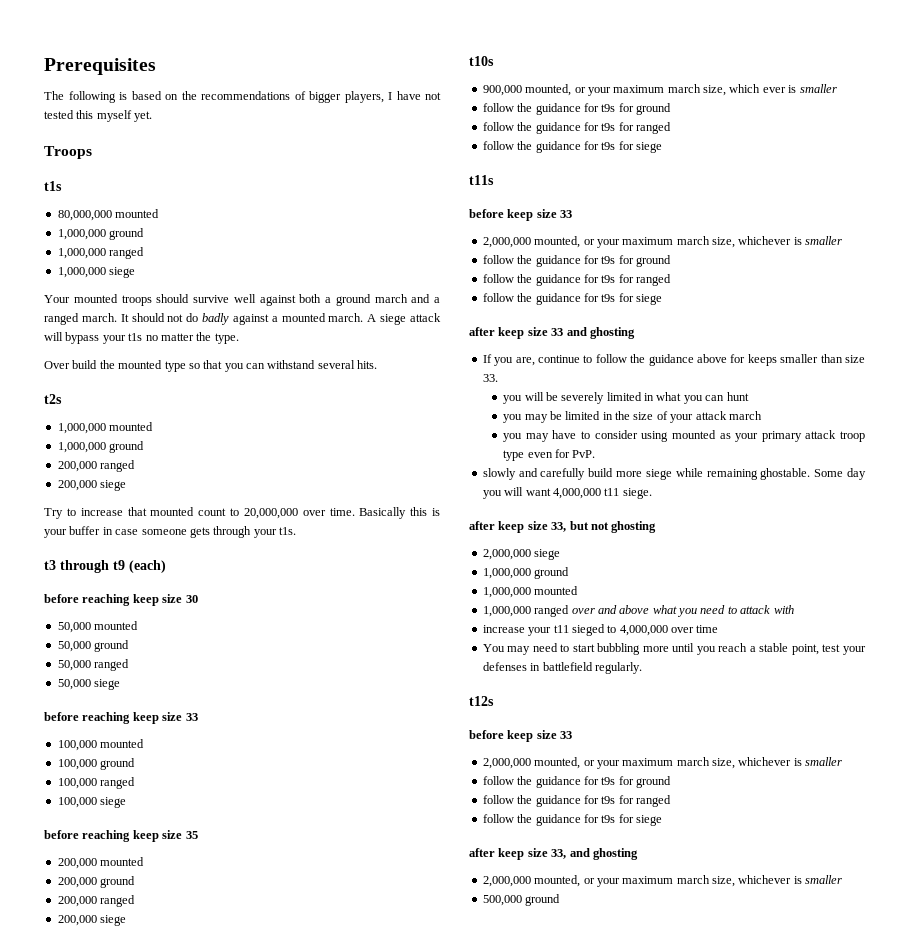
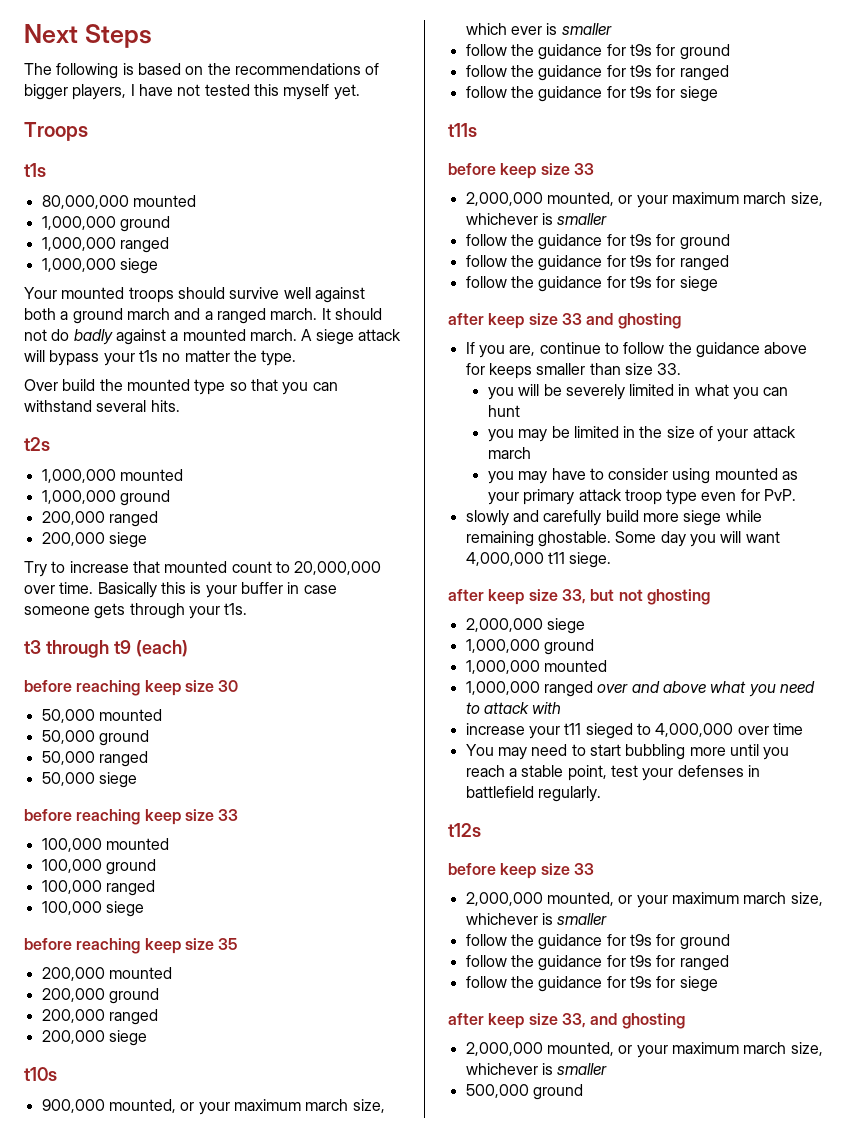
[44,58,156,75] Prerequisites -> [24,24,152,48] Next Steps

